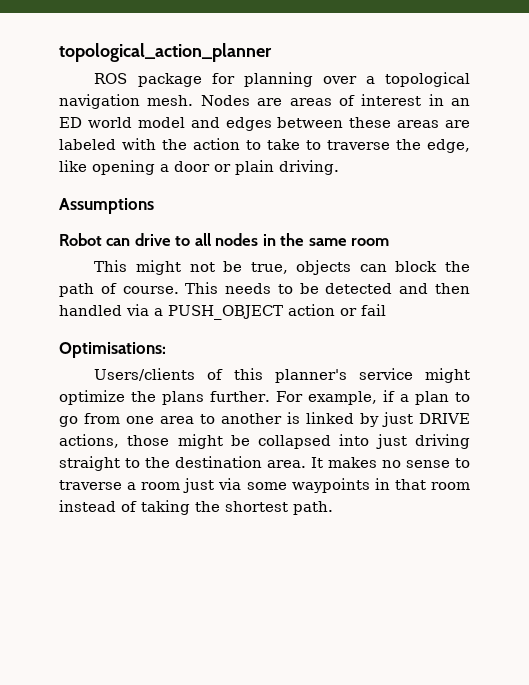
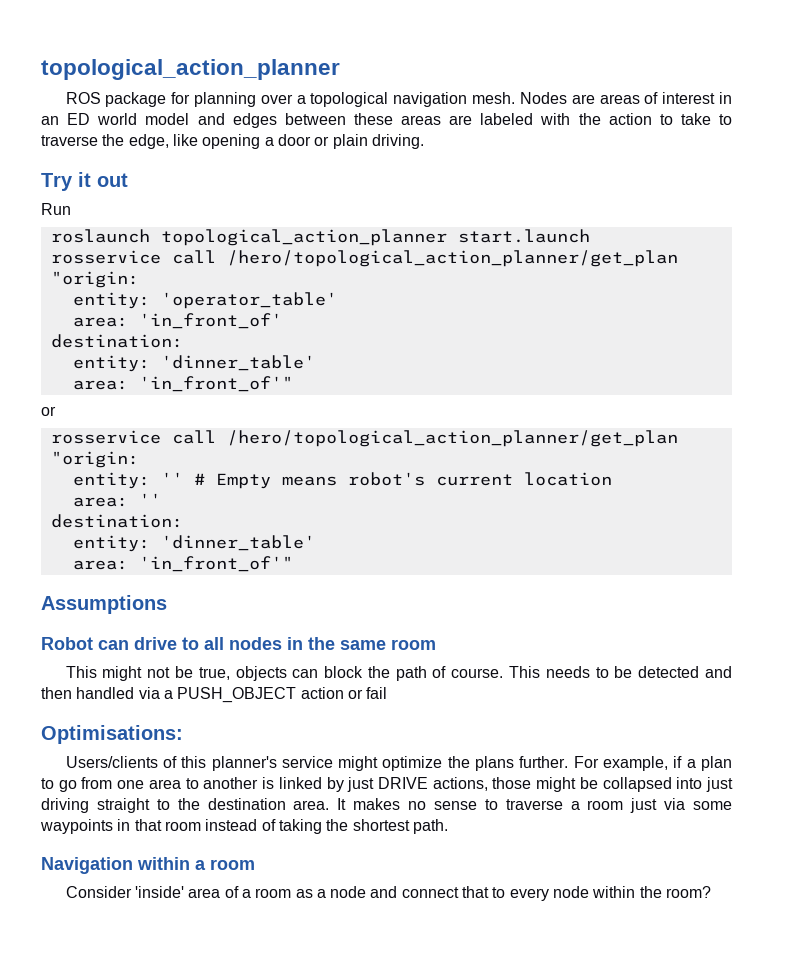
(339, 167) none -> [41,172,128,191] [41,203,71,215] [50,229,590,246] [50,250,678,267] [50,271,139,288] [72,292,337,309] [72,313,282,329] [50,334,183,348] [72,355,315,372] [72,376,293,392] [41,406,56,416] [50,430,678,447] [50,451,139,468] [72,472,612,489] [72,493,161,507] [50,514,183,528] [72,535,315,552] [72,556,293,572] // Try it out // Run // roslaunch topological_action_planner start.launch // rosservice call /hero/topological_action_planner/get_plan "origin: // entity: 'operator_table' // area: 'in_front_of' // destination: // entity: 'dinner_table' // area: 'in_front_of'" // or // rosservice call /hero/topological_action_planner/get_plan "origin: // entity: '' # Empty means robot's current location // area: '' // destination: // entity: 'dinner_table' // area: 'in_front_of'"
(333, 508) none -> [41,857,255,874] [65,886,712,901] // Navigation within a room // Consider 'inside' area of a room as a node and connect that to every node within the room?

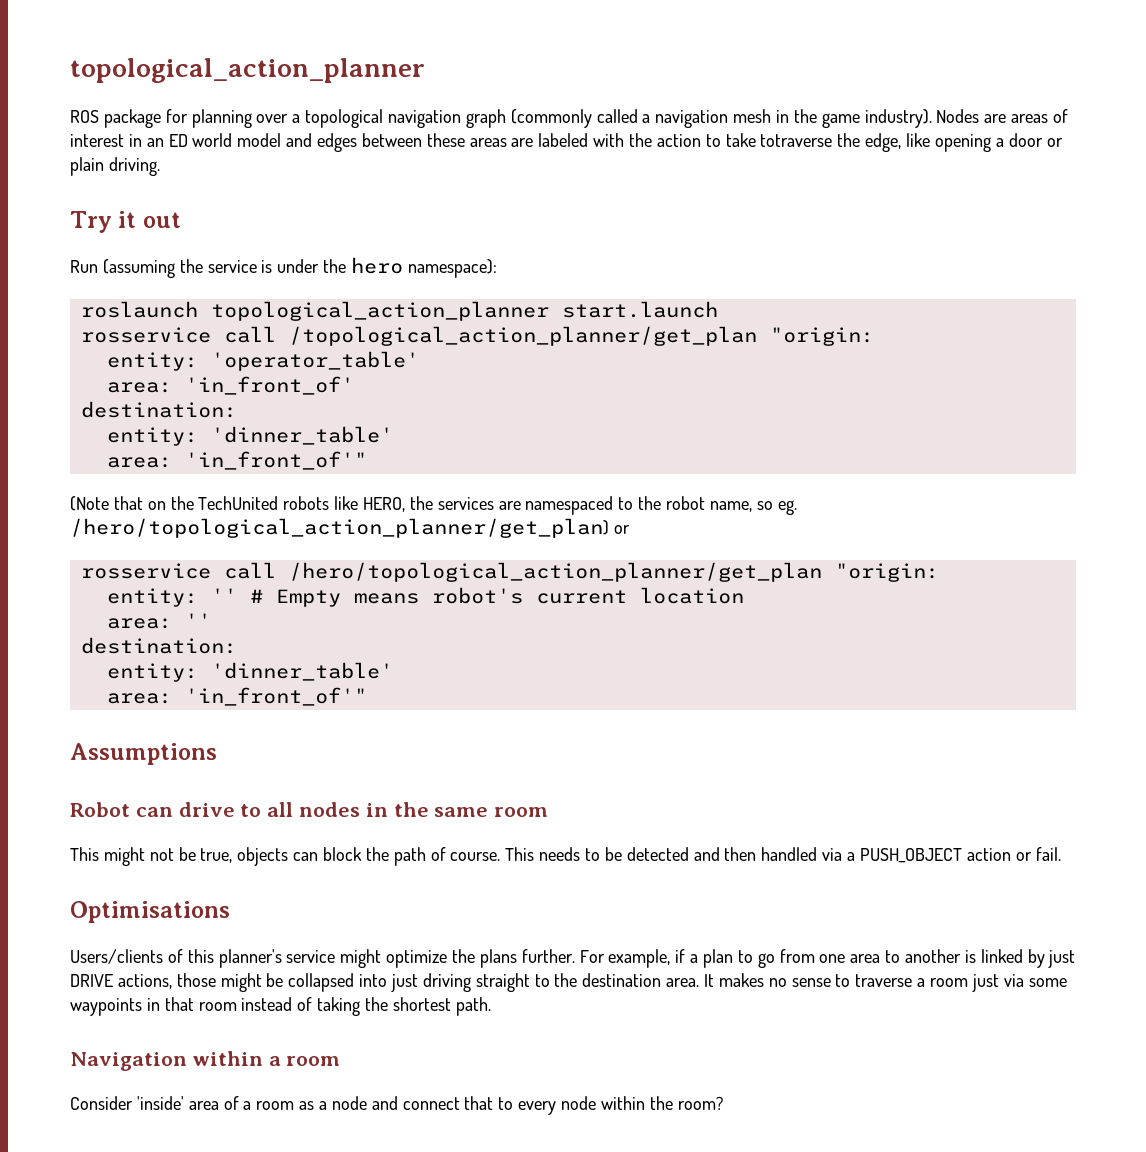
[472,92,516,104] mesh. -> [465,109,932,128] graph (commonly called a navigation mesh in the game industry).
[719,114,732,125] [41,135,98,146] to traverse -> [760,134,833,147] totraverse
(71, 209) none -> [102,257,497,278] (assuming the service is under the hero namespace):
[226,250,678,267] /hero/topological_action_planner/get_plan -> [288,326,757,346] /topological_action_planner/get_plan
(293, 384) none -> [70,496,797,515] [70,518,609,538] (Note that on the TechUnited robots like HERO, the services are namespaced to the robot name, so eg. /hero/topological_action_planner/get_plan)
[366,687,388,699] [41,725,183,744] fail // Optimisations: -> [1035,847,1061,861] [70,901,230,923] fail. // Optimisations

